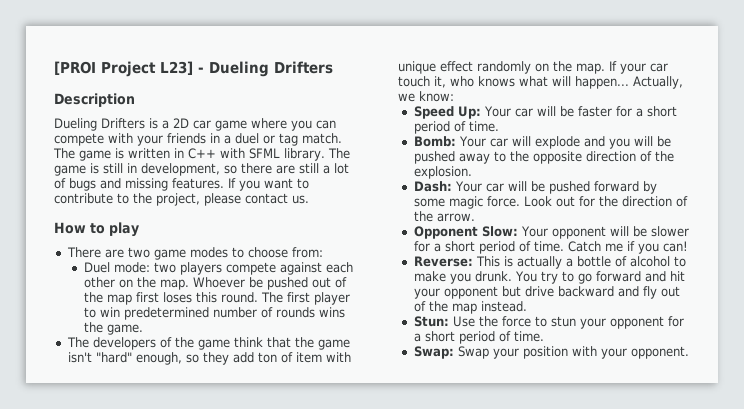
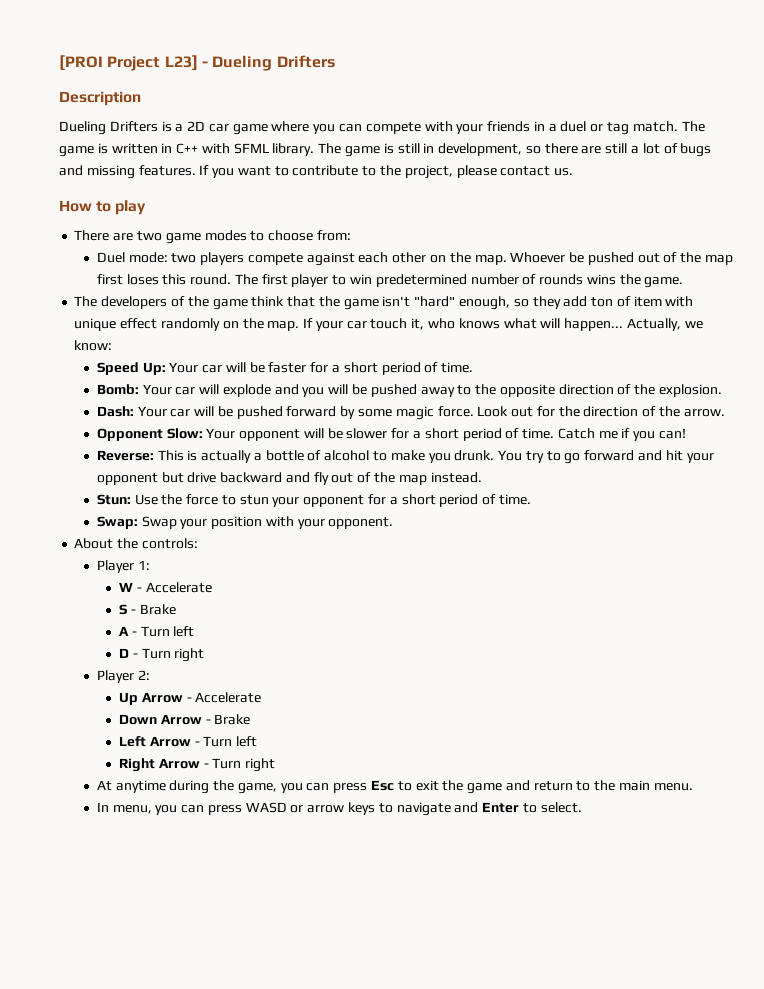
(689, 352) none -> [74,538,198,549] [96,560,150,573] [119,582,212,593] [119,604,176,615] [119,626,195,637] [119,648,205,662] [96,670,150,683] [119,692,262,705] [119,714,251,725] [119,736,258,747] [119,758,276,772] [96,780,693,794] [96,802,582,816] // About the controls: // Player 1: // W - Accelerate // S - Brake // A - Turn left // D - Turn right // Player 2: // Up Arrow - Accelerate // Down Arrow - Brake // Left Arrow - Turn left // Right Arrow - Turn right // At anytime during the game, you can press Esc to exit the game and return to the main menu. // In menu, you can press WASD or arrow keys to navigate and Enter to select.

